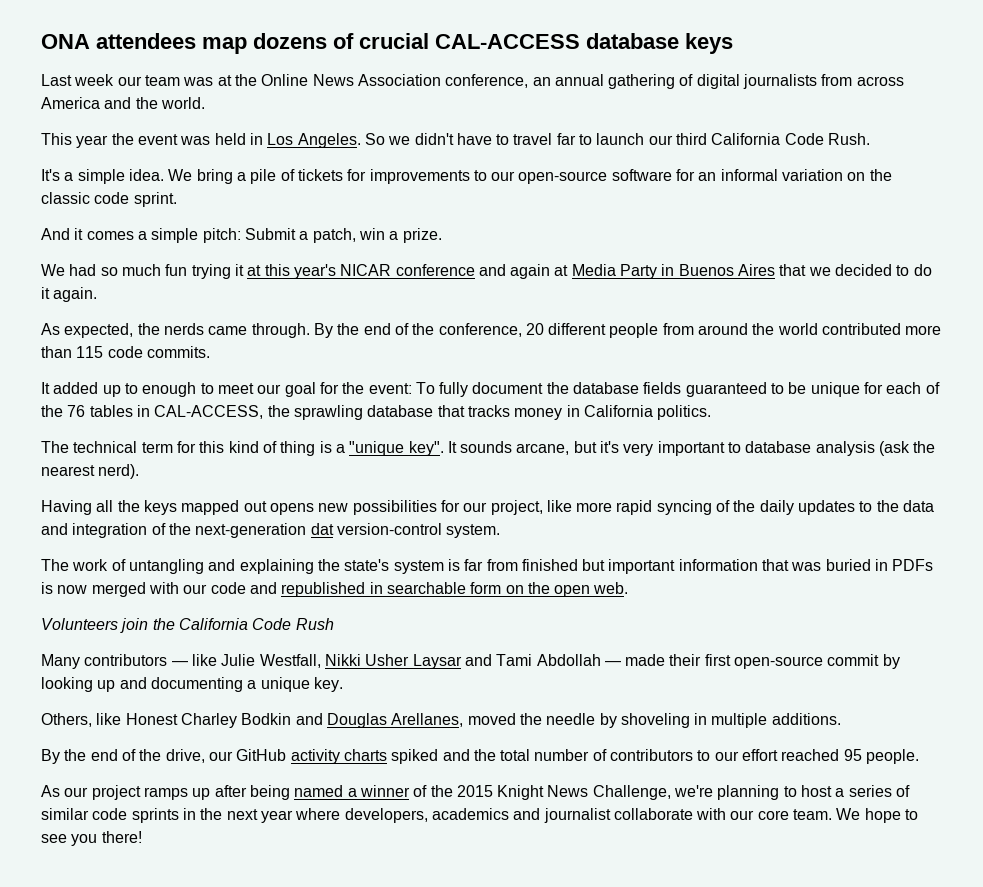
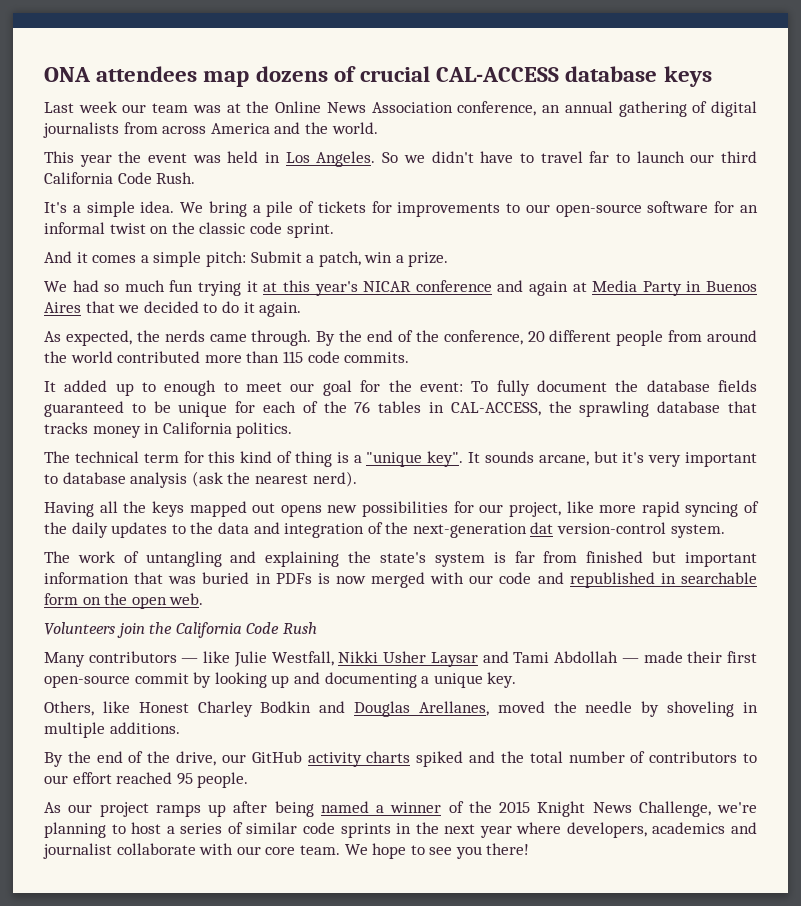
[782,169,844,181] variation -> [109,223,146,234] twist

